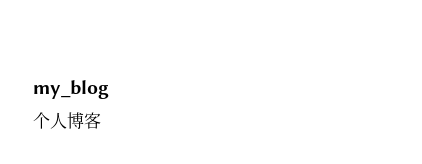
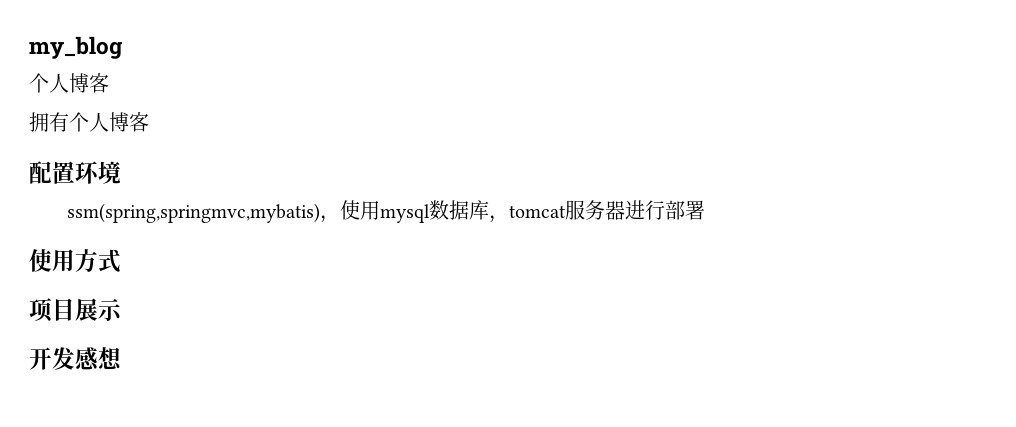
(101, 120) none -> [29,112,149,132] [29,161,121,184] [66,200,705,223] [29,249,121,273] [29,298,122,322] [29,347,122,371] // 拥有个人博客 // 配置环境 // ssm(spring,springmvc,mybatis)，使用mysql数据库，tomcat服务器进行部署 // 使用方式 // 项目展示 // 开发感想

